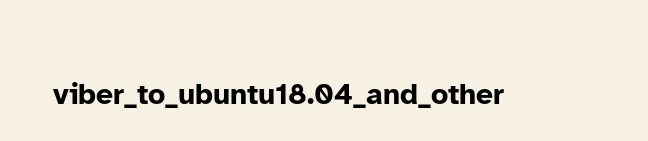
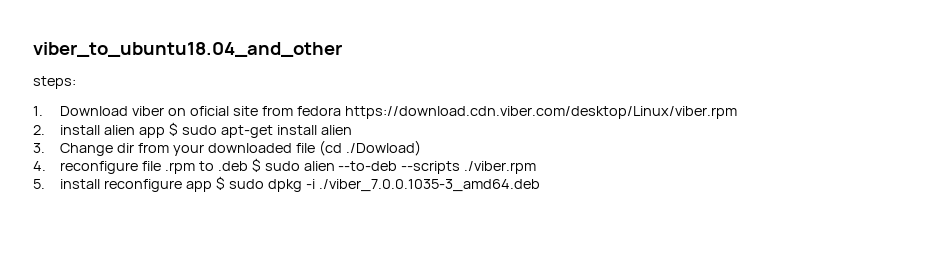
(504, 95) none -> [33,76,76,89] [33,106,737,119] [33,122,352,138] [33,140,421,156] [33,158,537,174] [33,176,540,192] // steps: // 1. Download viber on oficial site from fedora https://download.cdn.viber.com/desktop/Linux/viber.rpm // 2. install alien app $ sudo apt-get install alien // 3. Change dir from your downloaded file (cd ./Dowload) // 4. reconfigure file .rpm to .deb $ sudo alien --to-deb --scripts ./viber.rpm // 5. install reconfigure app $ sudo dpkg -i ./viber_7.0.0.1035-3_amd64.deb

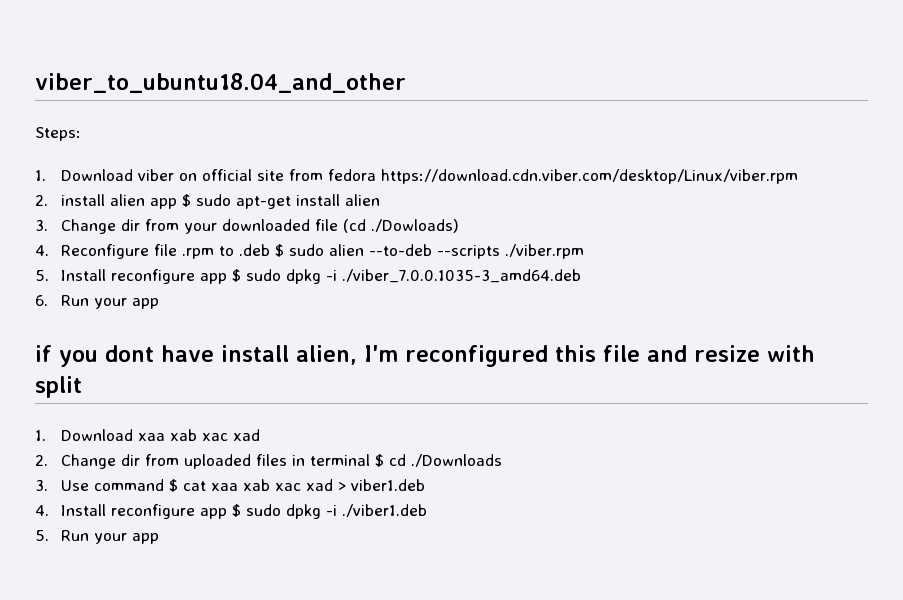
[33,76,76,89] steps: -> [35,127,81,141] Steps:
[189,106,229,116] oficial -> [202,169,253,181] official
[345,140,421,156] [33,161,139,174] ./Dowload) // 4. reconfigure -> [371,219,460,233] [35,244,150,259] ./Dowloads) // 4. Reconfigure
[60,179,101,189] install -> [61,269,107,281] Install
(540, 185) none -> [35,295,160,309] [35,345,815,367] [35,376,82,398] [35,429,261,441] [35,454,503,469] [35,479,426,492] [35,504,428,519] [35,530,160,544] // 6. Run your app // if you dont have install alien, I'm reconfigured this file and resize with split // 1. Download xaa xab xac xad // 2. Change dir from uploaded files in terminal $ cd ./Downloads // 3. Use command $ cat xaa xab xac xad > viber1.deb // 4. Install reconfigure app $ sudo dpkg -i ./viber1.deb // 5. Run your app

